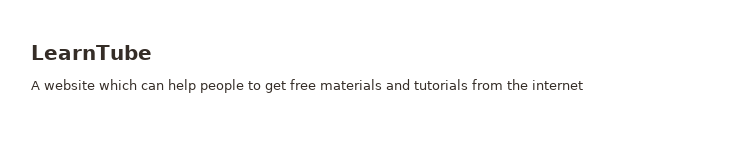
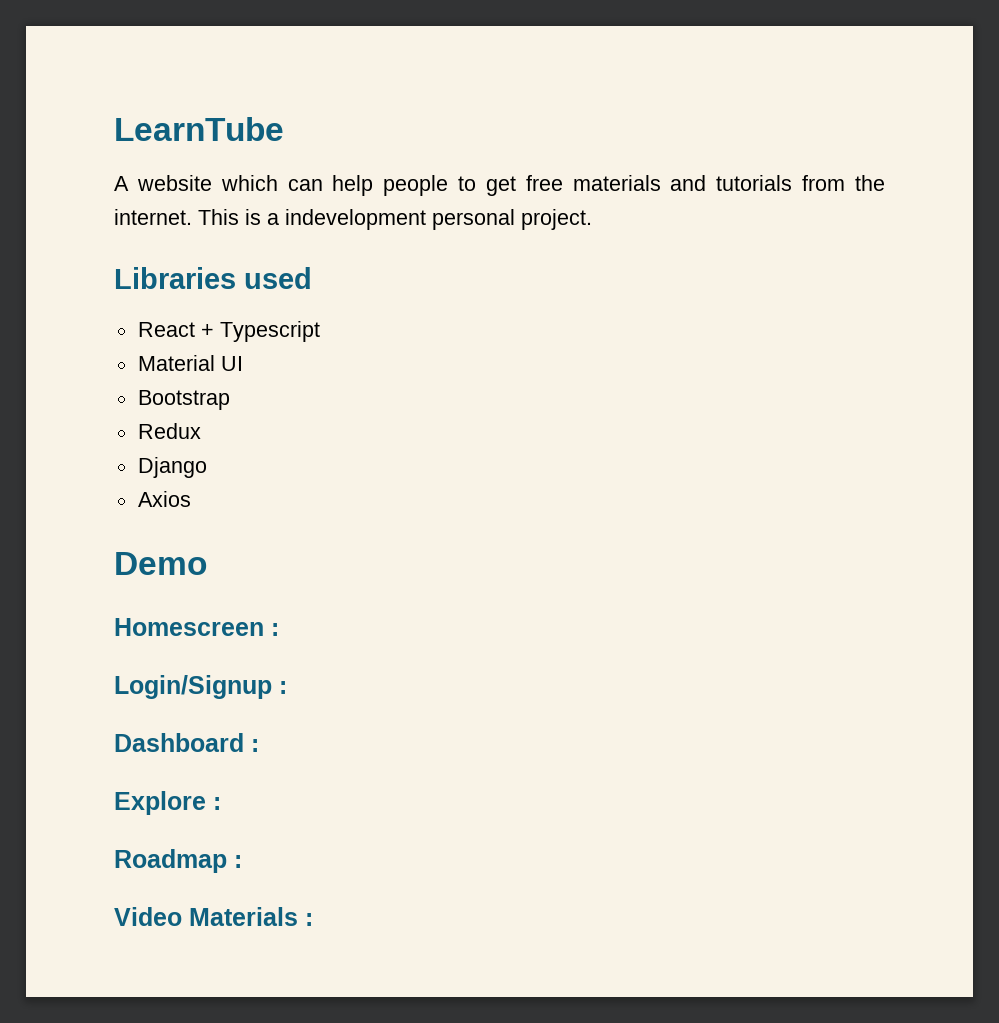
[532,80,583,90] internet -> [114,209,592,230] [114,267,312,289] [137,321,320,342] [137,355,243,371] [137,390,230,410] [137,423,201,439] [137,457,207,478] [137,491,191,507] [114,552,207,575] [114,618,279,636] [114,675,287,699] [114,733,259,752] [114,791,221,815] [114,849,242,873] [114,907,313,926] internet. This is a indevelopment personal project. // Libraries used // React + Typescript // Material UI // Bootstrap // Redux // Django // Axios // Demo // Homescreen : // Login/Signup : // Dashboard : // Explore : // Roadmap : // Video Materials :

